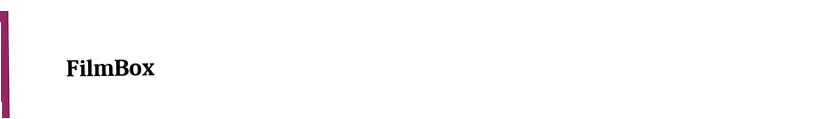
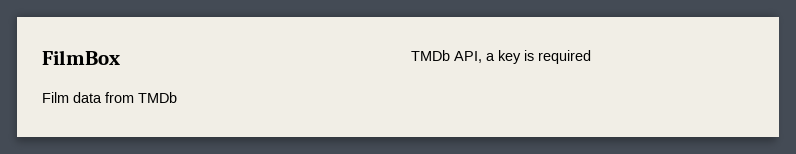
(156, 67) none -> [42,92,177,103] [411,50,591,64] // Film data from TMDb // TMDb API, a key is required

